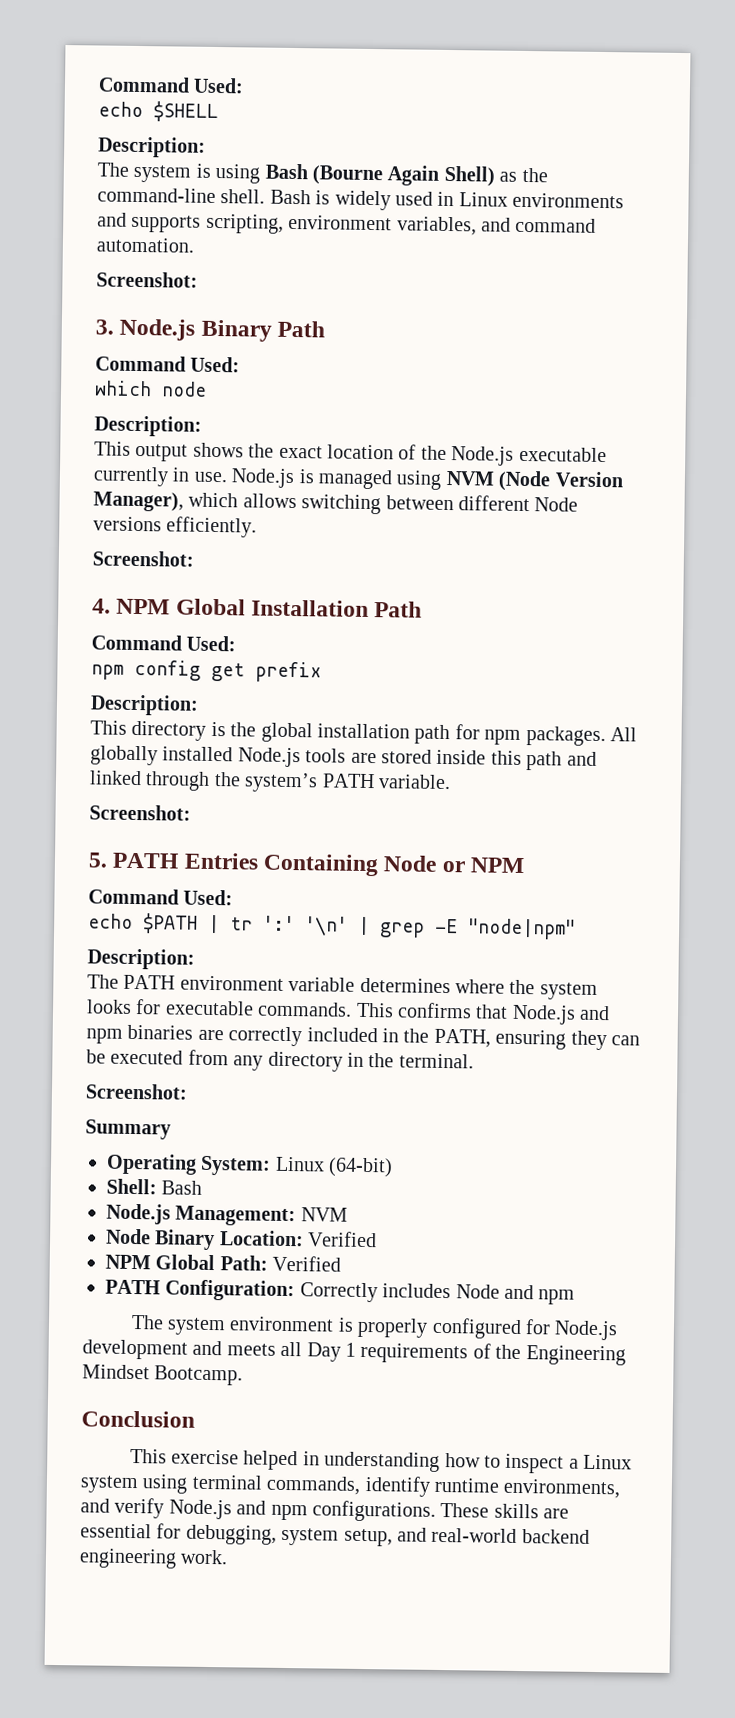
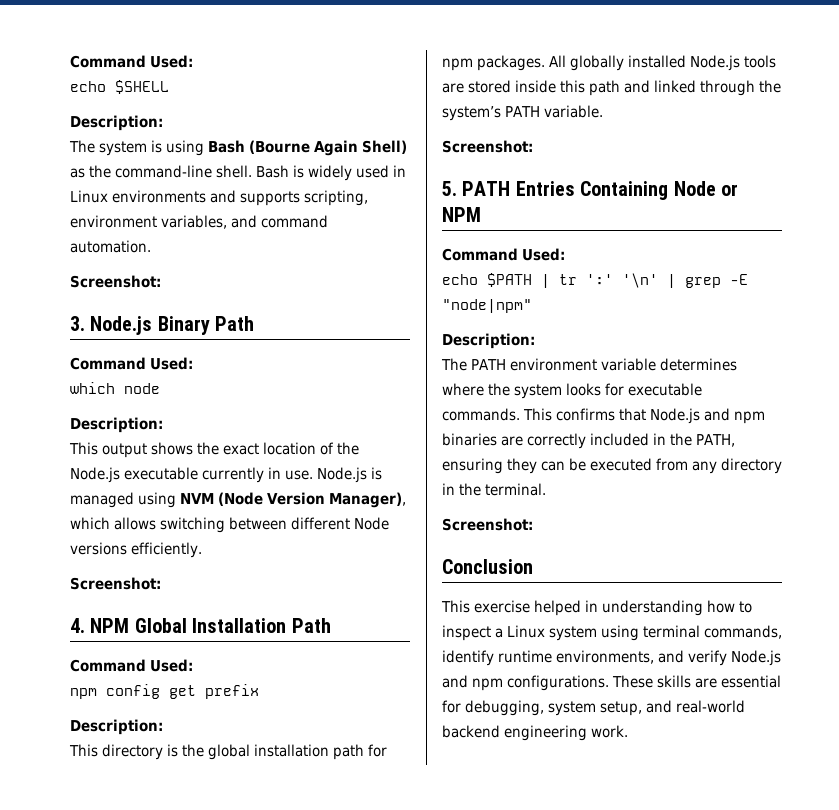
[85,1119,171,1140] [106,1153,394,1178] [106,1178,203,1195] [106,1203,348,1227] [106,1228,378,1251] [105,1254,342,1272] [105,1279,576,1305] [130,1314,619,1341] [82,1339,626,1366] [82,1364,244,1386] // Summary // Operating System: Linux (64-bit) // Shell: Bash // Node.js Management: NVM // Node Binary Location: Verified // NPM Global Path: Verified // PATH Configuration: Correctly includes Node and npm // The system environment is properly configured for Node.js development and meets all Day 1 requirements of the Engineering Mindset Bootcamp. -> (533, 524) none

